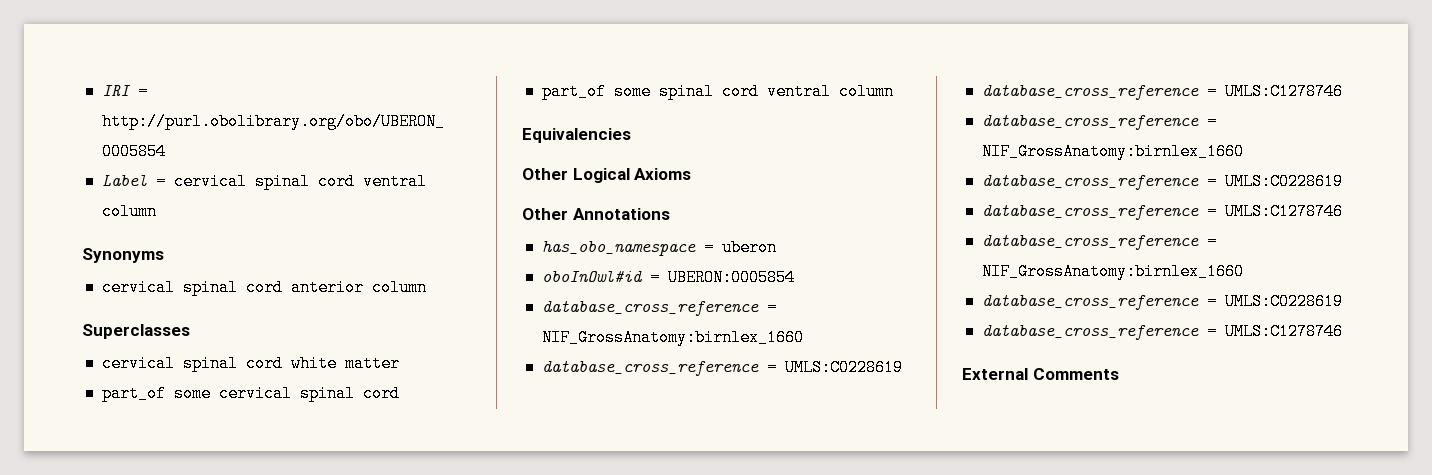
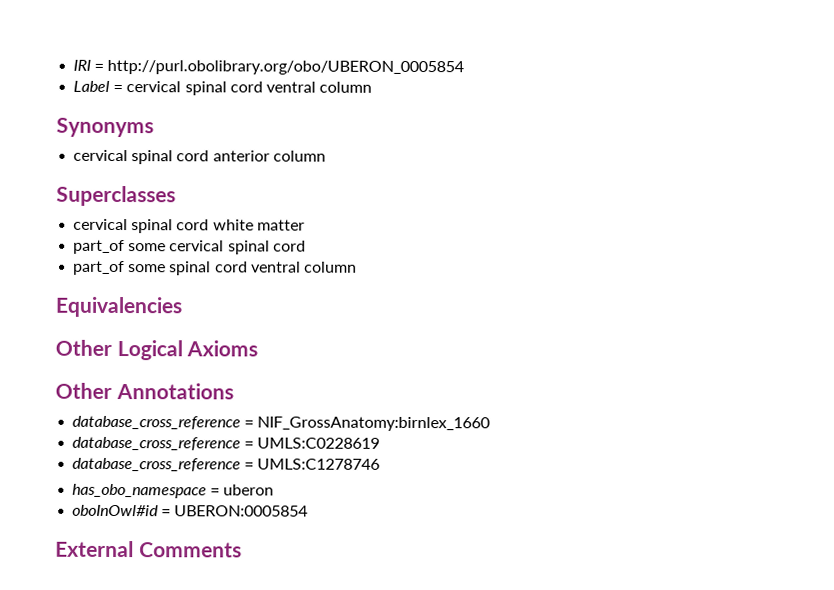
[541,239,777,256] [541,269,795,286] [541,299,777,316] [541,329,804,346] [541,359,903,376] [981,83,1343,100] [981,113,1217,130] [981,143,1244,160] [981,173,1343,190] [981,203,1343,220] [981,233,1217,250] [981,263,1244,280] [981,293,1343,310] [981,323,1343,340] // has_obo_namespace = uberon // oboInOwl#id = UBERON:0005854 // database_cross_reference = NIF_GrossAnatomy:birnlex_1660 // database_cross_reference = UMLS:C0228619 // database_cross_reference = UMLS:C1278746 // database_cross_reference = NIF_GrossAnatomy:birnlex_1660 // database_cross_reference = UMLS:C0228619 // database_cross_reference = UMLS:C1278746 // database_cross_reference = NIF_GrossAnatomy:birnlex_1660 // database_cross_reference = UMLS:C0228619 // database_cross_reference = UMLS:C1278746 -> [72,415,491,432] [72,436,381,451] [72,457,381,472] [72,483,275,499] [72,504,309,517] // database_cross_reference = NIF_GrossAnatomy:birnlex_1660 // database_cross_reference = UMLS:C0228619 // database_cross_reference = UMLS:C1278746 // has_obo_namespace = uberon // oboInOwl#id = UBERON:0005854

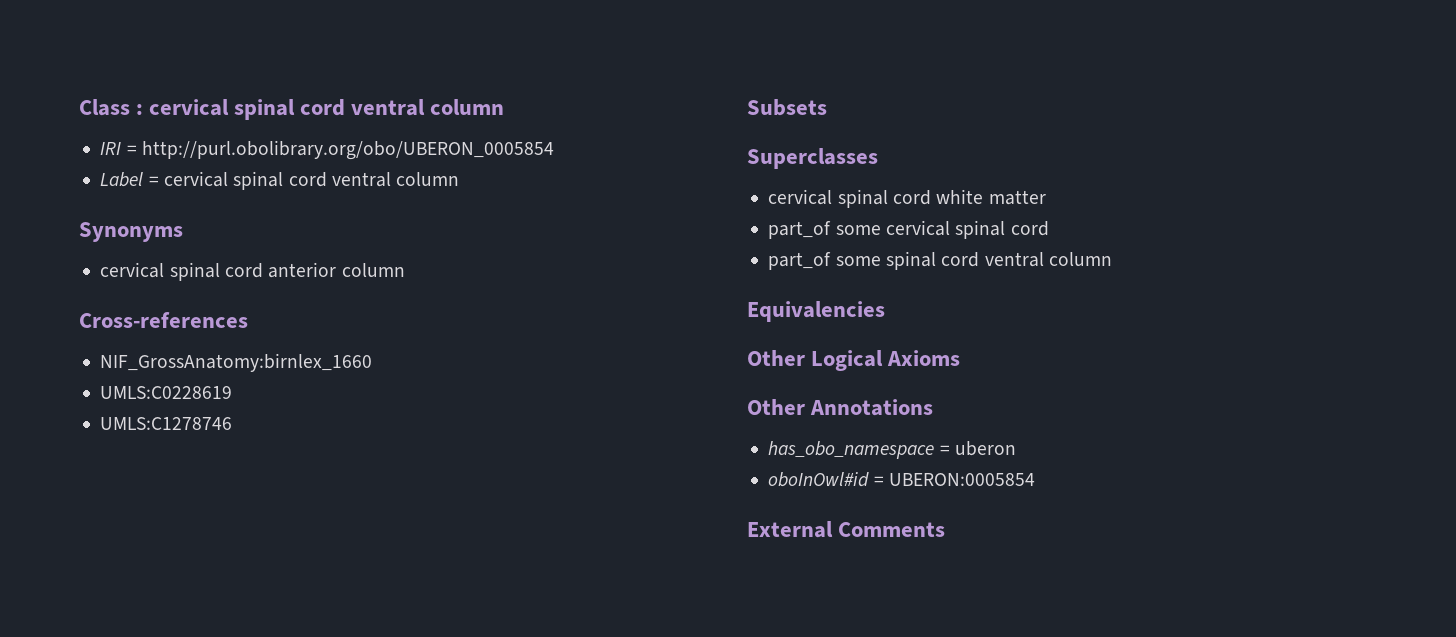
(73, 65) none -> [79,99,505,120] Class : cervical spinal cord ventral column //
(326, 156) none -> [79,312,248,328] [100,353,373,372] [100,386,233,399] [100,417,233,430] [747,99,827,116] // Cross-references // NIF_GrossAnatomy:birnlex_1660 // UMLS:C0228619 // UMLS:C1278746 // Subsets
[72,415,491,432] [72,436,381,451] [72,457,381,472] // database_cross_reference = NIF_GrossAnatomy:birnlex_1660 // database_cross_reference = UMLS:C0228619 // database_cross_reference = UMLS:C1278746 -> (934, 407) none

